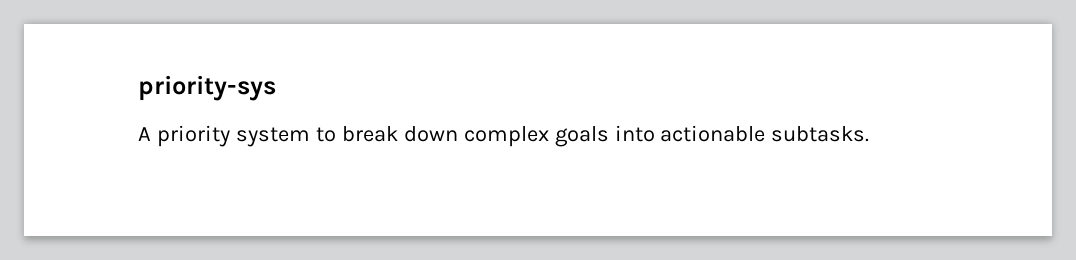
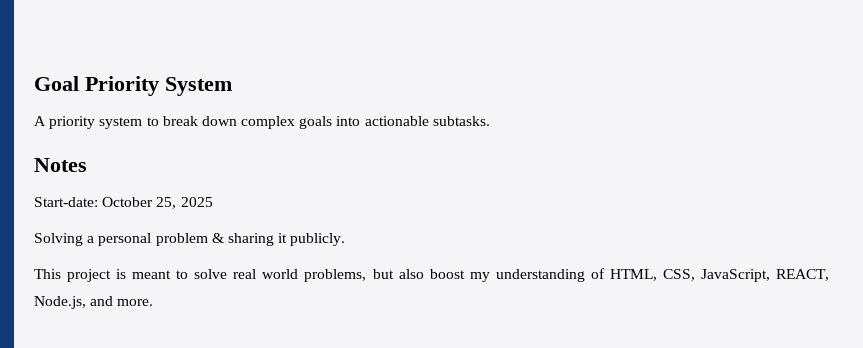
[138,75,276,101] priority-sys -> [34,76,232,96] Goal Priority System
(870, 134) none -> [34,158,87,172] [34,197,213,209] [34,233,346,246] [34,268,829,282] [34,296,154,309] // Notes // Start-date: October 25, 2025 // Solving a personal problem & sharing it publicly. // This project is meant to solve real world problems, but also boost my understanding of HTML, CSS, JavaScript, REACT, Node.js, and more.

